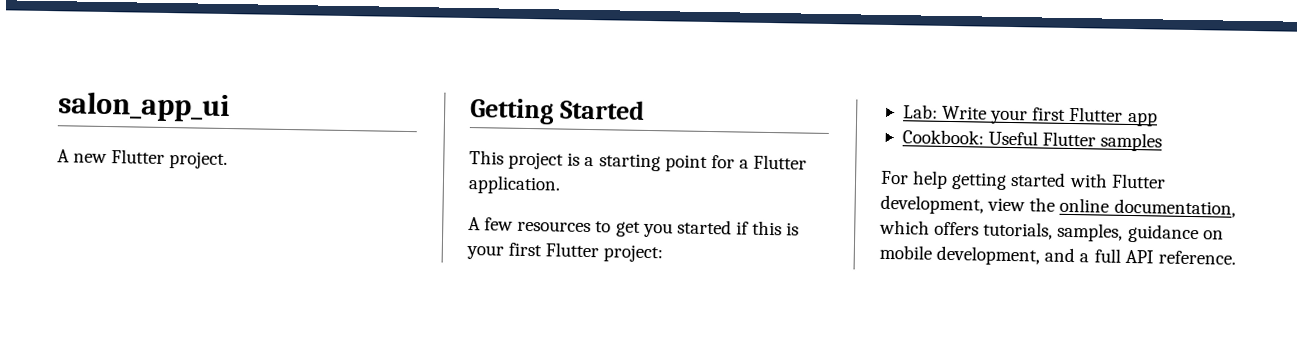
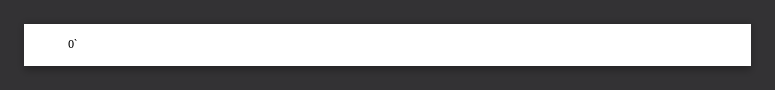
[57,91,230,123] [57,149,229,170] [469,98,645,125] [469,150,808,172] [468,175,561,195] [468,217,800,238] [466,242,664,263] [902,104,1158,127] [901,129,1163,152] [880,170,1166,190] [880,194,1236,218] [879,219,1224,244] [879,244,1236,266] salon_app_ui // A new Flutter project. // Getting Started // This project is a starting point for a Flutter application. // A few resources to get you started if this is your first Flutter project: // Lab: Write your first Flutter app // Cookbook: Useful Flutter samples // For help getting started with Flutter development, view the online documentation, which offers tutorials, samples, guidance on mobile development, and a full API reference. -> [68,39,77,48] 0`

